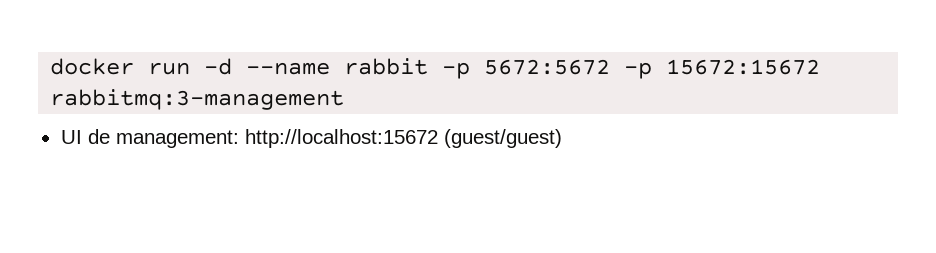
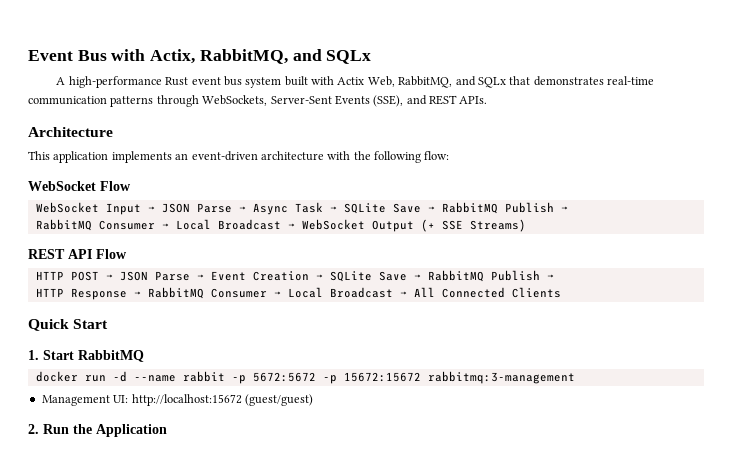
(50, 66) none -> [28,49,372,64] [56,76,655,88] [28,95,488,107] [28,127,113,137] [28,151,450,163] [28,181,131,191] [35,202,568,215] [35,219,526,232] [28,249,127,259] [35,270,554,282] [35,287,561,300] [28,319,109,331] [28,350,144,362] Event Bus with Actix, RabbitMQ, and SQLx // A high-performance Rust event bus system built with Actix Web, RabbitMQ, and SQLx that demonstrates real-time communication patterns through WebSockets, Server-Sent Events (SSE), and REST APIs. // Architecture // This application implements an event-driven architecture with the following flow: // WebSocket Flow // WebSocket Input → JSON Parse → Async Task → SQLite Save → RabbitMQ Publish → // RabbitMQ Consumer → Local Broadcast → WebSocket Output (+ SSE Streams) // REST API Flow // HTTP POST → JSON Parse → Event Creation → SQLite Save → RabbitMQ Publish → // HTTP Response → RabbitMQ Consumer → Local Broadcast → All Connected Clients // Quick Start // 1. Start RabbitMQ //
[60,129,239,148] UI de management: -> [41,395,129,406] Management UI:
(562, 138) none -> [28,424,167,437] // 2. Run the Application

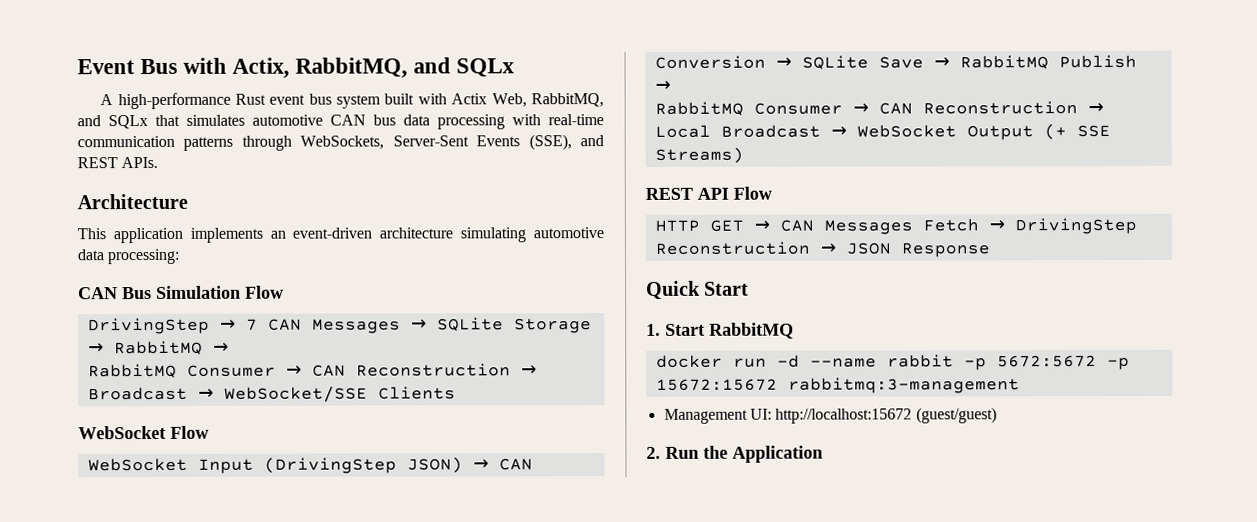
[533,76,604,86] demonstrates -> [186,114,541,130] simulates automotive CAN bus data processing with
[327,151,450,163] [28,181,131,191] [35,202,323,215] with the following flow: // WebSocket Flow // WebSocket Input → JSON Parse → Async Task -> [460,227,605,243] [77,248,181,265] [78,285,284,300] [87,317,592,335] [87,340,229,356] [87,363,537,379] [87,386,456,403] [78,425,209,440] [87,457,533,474] [654,55,766,69] simulating automotive data processing: // CAN Bus Simulation Flow // DrivingStep → 7 CAN Messages → SQLite Storage → RabbitMQ → // RabbitMQ Consumer → CAN Reconstruction → Broadcast → WebSocket/SSE Clients // WebSocket Flow // WebSocket Input (DrivingStep JSON) → CAN Conversion
(169, 226) none -> [878,101,1104,115] CAN Reconstruction →
[70,270,554,282] [35,287,561,300] POST → JSON Parse → Event Creation → SQLite Save → RabbitMQ Publish → // HTTP Response → RabbitMQ Consumer → Local Broadcast → All Connected Clients -> [709,217,1137,235] [654,241,990,258] GET → CAN Messages Fetch → DrivingStep Reconstruction → JSON Response

